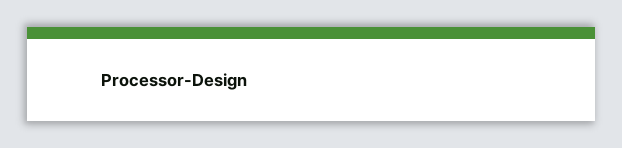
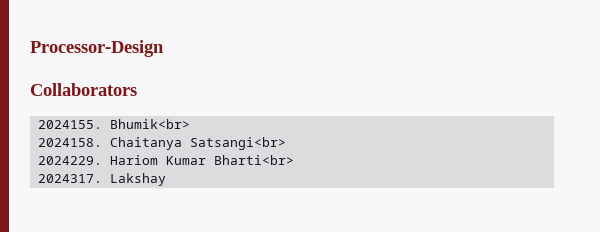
(247, 81) none -> [30,83,137,96] [37,119,190,129] [37,137,286,150] [37,155,294,165] [37,173,166,186] // Collaborators // 2024155. Bhumik<br> // 2024158. Chaitanya Satsangi<br> // 2024229. Hariom Kumar Bharti<br> // 2024317. Lakshay

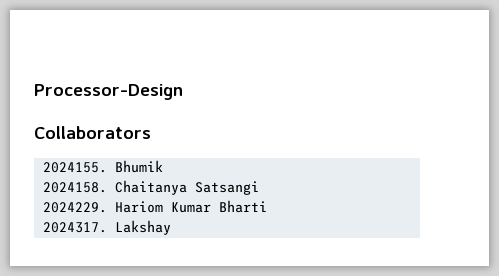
[109,119,190,129] Bhumik<br> -> [114,160,163,173] Bhumik
[189,137,286,150] Satsangi<br> -> [194,181,259,195] Satsangi
[213,155,294,165] Bharti<br> -> [218,200,267,213] Bharti

